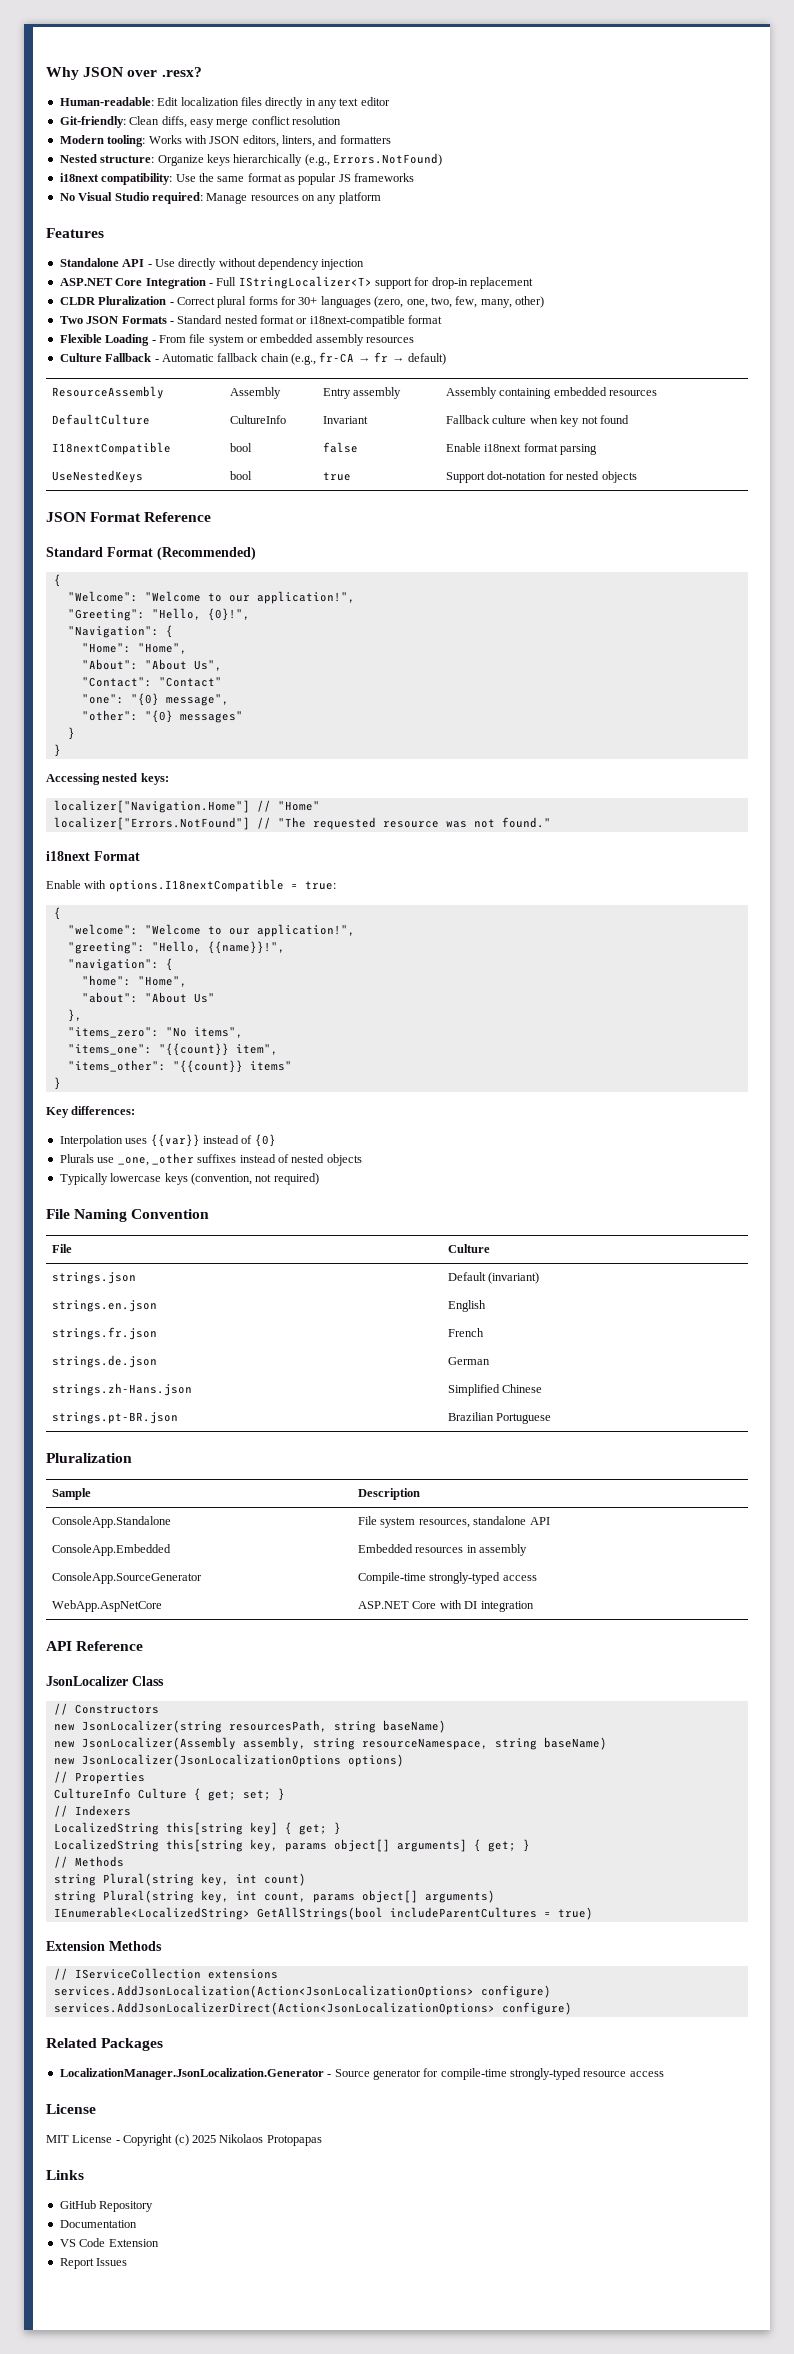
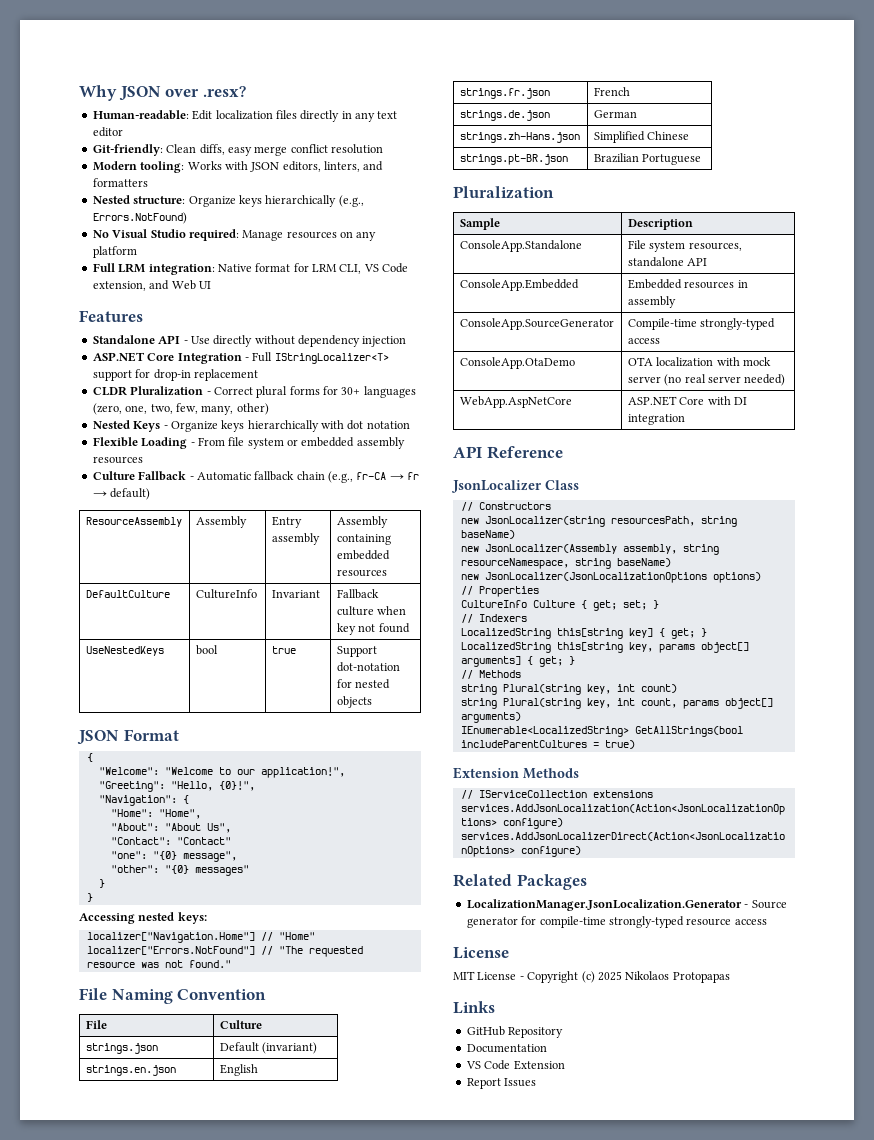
[59,173,415,185] // i18next compatibility: Use the same format as popular JS frameworks -> (187, 218) none
(381, 198) none -> [92,263,409,275] [92,280,211,291] // Full LRM integration: Native format for LRM CLI, VS Code extension, and Web UI
[59,315,443,327] Two JSON Formats - Standard nested format or i18next-compatible format -> [92,420,410,432] Nested Keys - Organize keys hierarchically with dot notation
[52,442,172,455] [230,443,253,452] [323,442,359,453] [446,443,598,455] // I18nextCompatible | bool | false | Enable i18next format parsing -> (410, 628) none
[144,512,212,522] [46,547,256,560] Reference // Standard Format (Recommended) -> (179, 735) none
[46,851,140,861] [46,879,336,892] [53,907,61,920] [67,924,355,937] [67,941,285,954] [67,958,173,971] [81,975,187,987] [81,992,215,1003] [67,1009,82,1022] [67,1027,243,1038] [67,1043,278,1056] [67,1060,292,1073] [53,1077,61,1090] [46,1106,136,1118] [59,1134,276,1147] [59,1153,362,1166] [59,1173,319,1185] // i18next Format // Enable with options.I18nextCompatible = true: // { // "welcome": "Welcome to our application!", // "greeting": "Hello, {{name}}!", // "navigation": { // "home": "Home", // "about": "About Us" // }, // "items_zero": "No items", // "items_one": "{{count}} item", // "items_other": "{{count}} items" // } // Key differences: // Interpolation uses {{var}} instead of {0} // Plurals use _one, _other suffixes instead of nested objects // Typically lowercase keys (convention, not required) -> (231, 964) none
(537, 1578) none -> [459,357,575,369] [627,357,772,367] [627,374,786,386] // ConsoleApp.OtaDemo | OTA localization with mock server (no real server needed)

